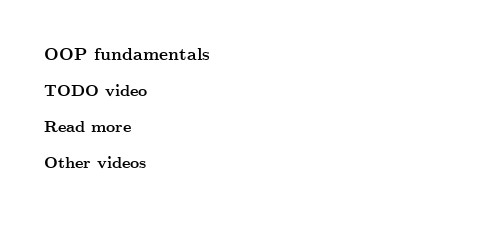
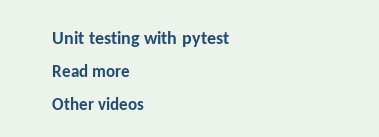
[44,48,210,60] [44,84,147,97] OOP fundamentals // TODO video -> [52,31,230,47] Unit testing with pytest

